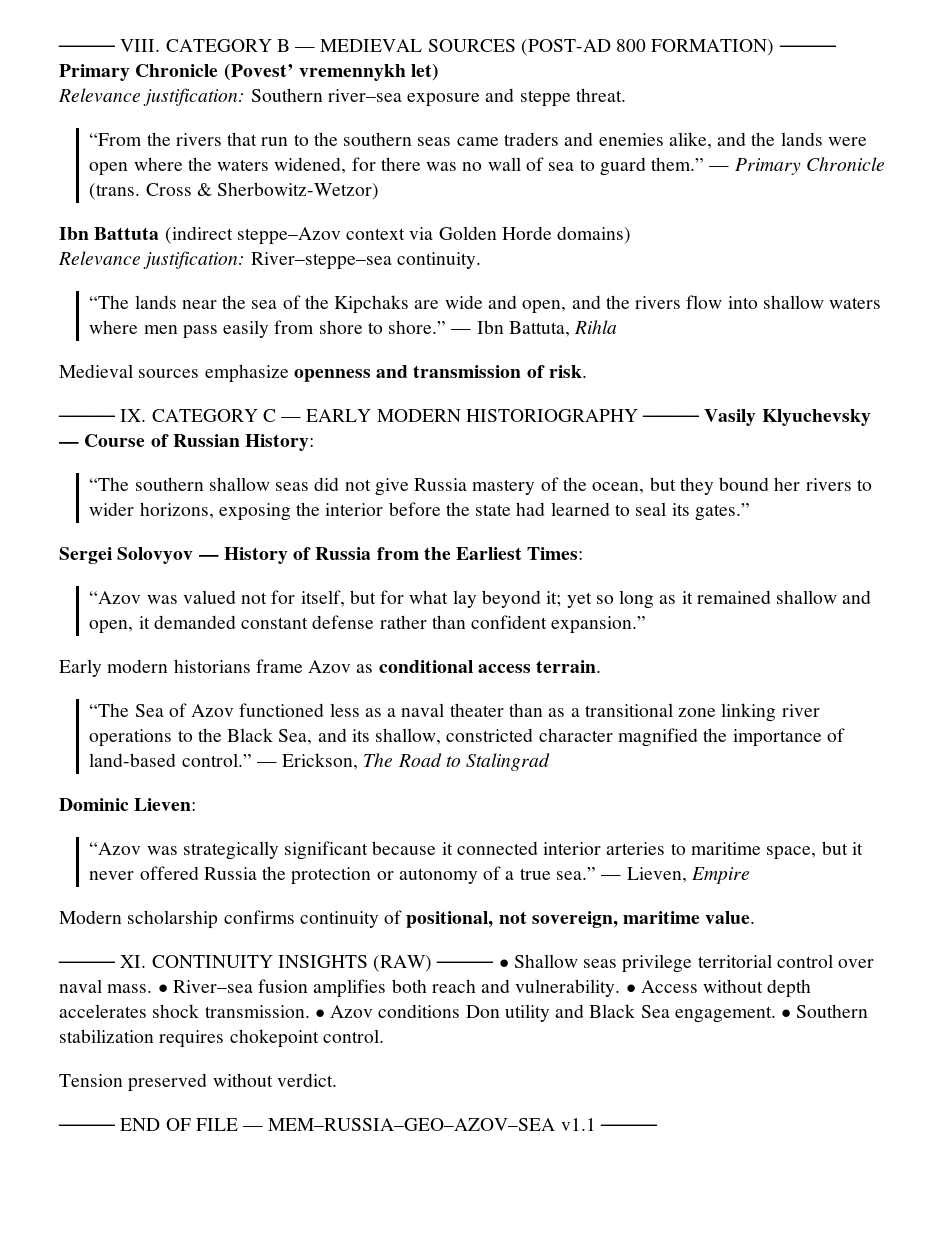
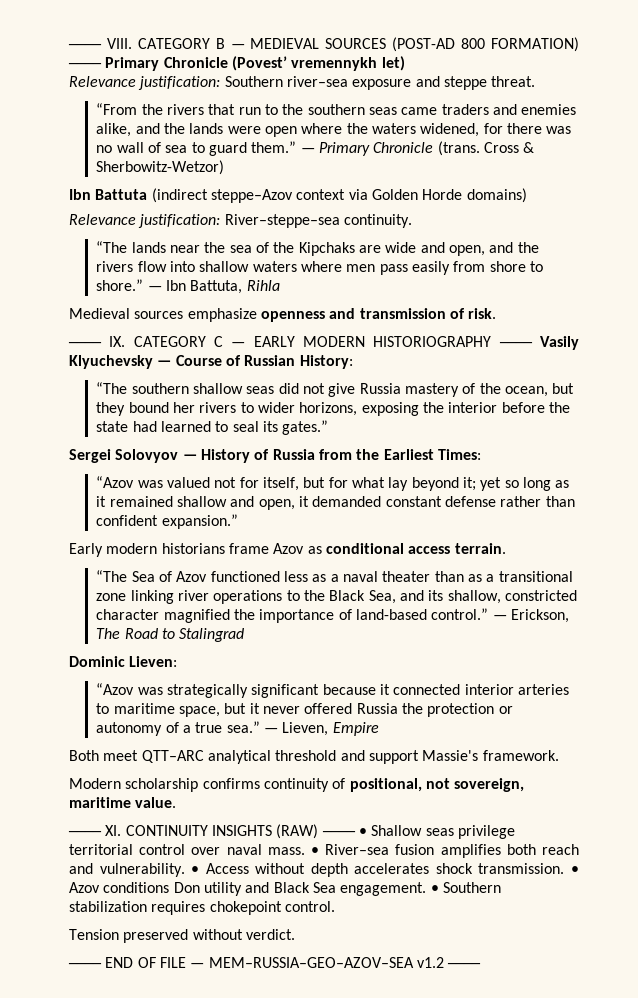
(750, 875) none -> [69,750,559,764] // Both meet QTT–ARC analytical threshold and support Massie's framework.
[560,1118,596,1131] v1.1 -> [416,957,444,968] v1.2

